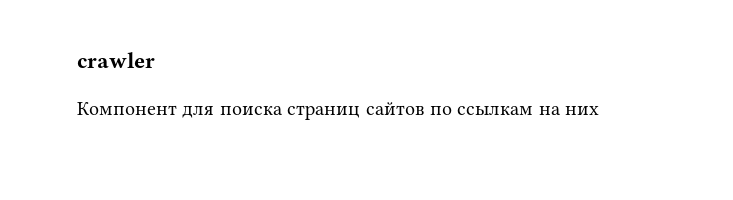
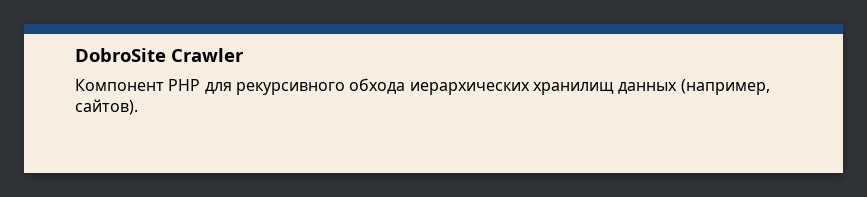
[77,52,155,68] crawler -> [75,48,244,62] DobroSite Crawler
[182,102,600,120] для поиска страниц сайтов по ссылкам на них -> [168,78,770,95] [75,99,138,115] PHP для рекурсивного обхода иерархических хранилищ данных (например, сайтов).

